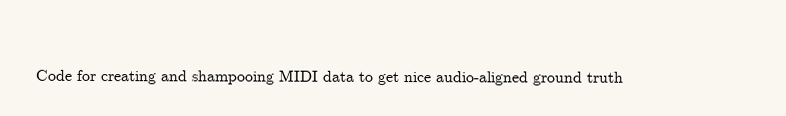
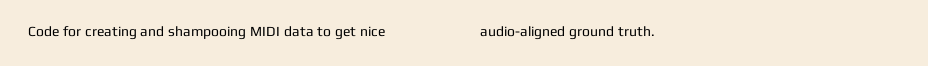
[586,71,623,83] truth -> [617,26,655,37] truth.

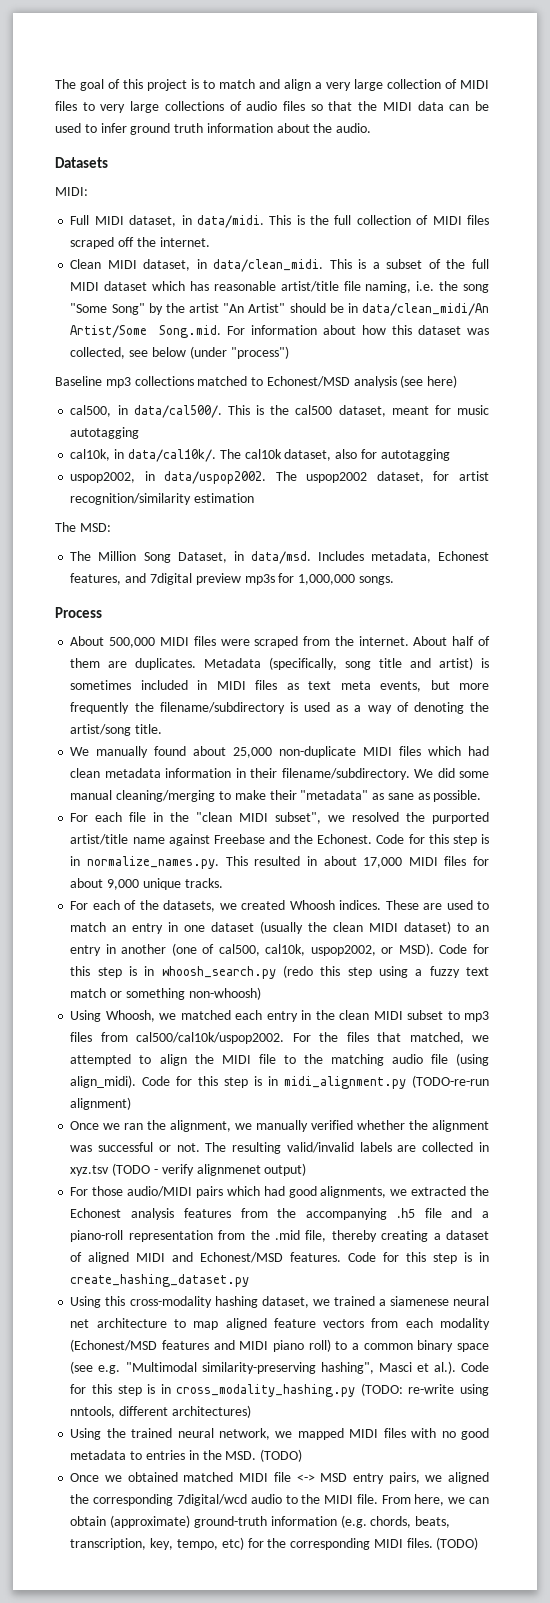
[28,26,655,40] Code for creating and shampooing MIDI data to get nice audio-aligned ground truth. -> [55,79,489,91] [55,101,490,113] [55,123,372,135] [55,157,108,168] [55,187,88,196] [70,215,489,228] [70,237,210,249] [70,259,489,272] [70,281,490,293] [70,303,490,316] [70,325,489,338] [70,346,289,359] [55,375,458,388] [70,405,490,418] [70,427,140,439] [70,449,450,462] [70,471,489,484] [70,493,255,505] [55,522,111,532] [70,551,489,564] [70,573,394,585] [55,607,102,618] [70,636,490,648] [70,657,490,670] [70,680,489,692] [70,702,490,714] [70,724,163,736] [70,746,490,758] [70,768,489,780] [70,790,482,802] [70,812,489,824] [70,834,489,846] [70,856,489,869] [70,878,223,890] [70,900,489,912] [70,921,489,934] [70,943,489,956] [70,965,489,979] [70,987,261,1000] [70,1010,489,1022] [70,1032,489,1044] [70,1053,490,1066] [70,1075,489,1089] [70,1097,132,1110] [70,1120,489,1132] [70,1142,489,1154] [70,1163,307,1176] [70,1186,490,1198] [70,1208,490,1220] [70,1230,489,1242] [70,1252,489,1264] [70,1274,250,1287] [70,1296,489,1308] [70,1318,490,1330] [70,1339,490,1352] [70,1361,489,1374] [70,1383,489,1397] [70,1405,251,1418] [70,1428,490,1440] [70,1449,303,1462] [70,1472,489,1484] [70,1494,489,1506] [70,1515,451,1528] [70,1537,479,1550] The goal of this project is to match and align a very large collection of MIDI files to very large collections of audio files so that the MIDI data can be used to infer ground truth information about the audio. // Datasets // MIDI: // Full MIDI dataset, in data/midi. This is the full collection of MIDI files scraped off the internet. // Clean MIDI dataset, in data/clean_midi. This is a subset of the full MIDI dataset which has reasonable artist/title file naming, i.e. the song "Some Song" by the artist "An Artist" should be in data/clean_midi/An Artist/Some Song.mid. For information about how this dataset was collected, see below (under "process") // Baseline mp3 collections matched to Echonest/MSD analysis (see here) // cal500, in data/cal500/. This is the cal500 dataset, meant for music autotagging // cal10k, in data/cal10k/. The cal10k dataset, also for autotagging // uspop2002, in data/uspop2002. The uspop2002 dataset, for artist recognition/similarity estimation // The MSD: // The Million Song Dataset, in data/msd. Includes metadata, Echonest features, and 7digital preview mp3s for 1,000,000 songs. // Process // About 500,000 MIDI files were scraped from the internet. About half of them are duplicates. Metadata (specifically, song title and artist) is sometimes included in MIDI files as text meta events, but more frequently the filename/subdirectory is used as a way of denoting the artist/song title. // We manually found about 25,000 non-duplicate MIDI files which had clean metadata information in their filename/subdirectory. We did some manual cleaning/merging to make their "metadata" as sane as possible. // For each file in the "clean MIDI subset", we resolved the purported artist/title name against Freebase and the Echonest. Code for this step is in normalize_names.py. This resulted in about 17,000 MIDI files for about 9,000 unique tracks. // For each of the datasets, we created Whoosh indices. These are used to match an entry in one dataset (usually the clean MIDI dataset) to an entry in another (one of cal500, cal10k, uspop2002, or MSD). Code for this step is in whoosh_search.py (redo this step using a fuzzy text match or something non-whoosh) // Using Whoosh, we matched each entry in the clean MIDI subset to mp3 files from cal500/cal10k/uspop2002. For the files that matched, we attempted to align the MIDI file to the matching audio file (using align_midi). Code for this step is in midi_alignment.py (TODO-re-run alignment) // Once we ran the alignment, we manually verified whether the alignment was successful or not. The resulting valid/invalid labels are collected in xyz.tsv (TODO - verify alignmenet output) // For those audio/MIDI pairs which had good alignments, we extracted the Echonest analysis features from the accompanying .h5 file and a piano-roll representation from the .mid file, thereby creating a dataset of aligned MIDI and Echonest/MSD features. Code for this step is in create_hashing_dataset.py // Using this cross-modality hashing dataset, we trained a siamenese neural net architecture to map aligned feature vectors from each modality (Echonest/MSD features and MIDI piano roll) to a common binary space (see e.g. "Multimodal similarity-preserving hashing", Masci et al.). Code for this step is in cross_modality_hashing.py (TODO: re-write using nntools, different architectures) // Using the trained neural network, we mapped MIDI files with no good metadata to entries in the MSD. (TODO) // Once we obtained matched MIDI file <-> MSD entry pairs, we aligned the corresponding 7digital/wcd audio to the MIDI file. From here, we can obtain (approximate) ground-truth information (e.g. chords, beats, transcription, key, tempo, etc) for the corresponding MIDI files. (TODO)

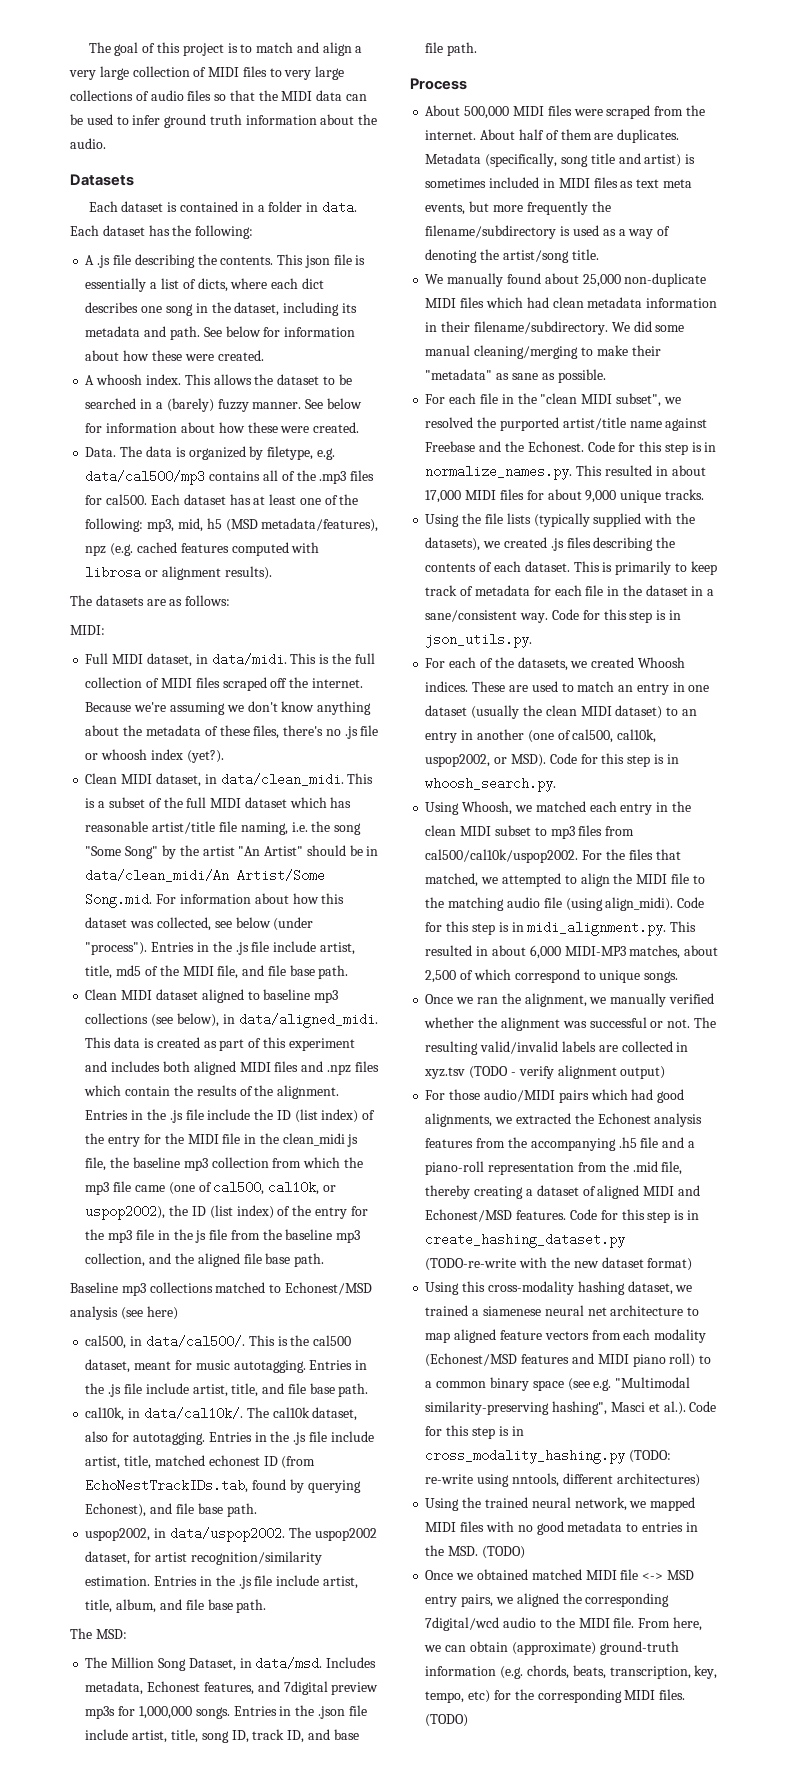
(108, 162) none -> [88,201,357,214] [70,225,254,239] [85,254,366,268] [85,278,324,292] [85,302,357,316] [85,326,356,340] [85,350,264,361] [85,374,352,385] [85,398,362,412] [85,422,360,433] [85,446,335,460] [85,470,375,485] [85,494,359,505] [85,518,379,532] [85,542,320,556] [85,566,272,580] [70,595,231,606] // Each dataset is contained in a folder in data. Each dataset has the following: // A .js file describing the contents. This json file is essentially a list of dicts, where each dict describes one song in the dataset, including its metadata and path. See below for information about how these were created. // A whoosh index. This allows the dataset to be searched in a (barely) fuzzy manner. See below for information about how these were created. // Data. The data is organized by filetype, e.g. data/cal500/mp3 contains all of the .mp3 files for cal500. Each dataset has at least one of the following: mp3, mid, h5 (MSD metadata/features), npz (e.g. cached features computed with librosa or alignment results). // The datasets are as follows:
(210, 242) none -> [85,701,372,715] [85,725,379,739] [85,749,224,763] Because we're assuming we don't know anything about the metadata of these files, there's no .js file or whoosh index (yet?).
[230,346,289,359] "process") -> [85,941,355,955] [85,965,349,979] [85,989,339,1003] [85,1013,378,1028] [85,1037,355,1051] [85,1061,379,1075] [84,1085,340,1099] [85,1109,376,1123] [85,1133,359,1147] [85,1157,363,1171] [85,1181,336,1195] [85,1205,368,1220] [85,1229,361,1243] [85,1253,325,1267] "process"). Entries in the .js file include artist, title, md5 of the MIDI file, and file base path. // Clean MIDI dataset aligned to baseline mp3 collections (see below), in data/aligned_midi. This data is created as part of this experiment and includes both aligned MIDI files and .npz files which contain the results of the alignment. Entries in the .js file include the ID (list index) of the entry for the MIDI file in the clean_midi js file, the baseline mp3 collection from which the mp3 file came (one of cal500, cal10k, or uspop2002), the ID (list index) of the entry for the mp3 file in the js file from the baseline mp3 collection, and the aligned file base path.
[70,427,140,439] autotagging -> [233,1360,368,1373] [85,1383,369,1397] autotagging. Entries in the .js file include artist, title, and file base path.
[380,449,450,461] autotagging -> [132,1431,374,1445] [85,1455,316,1469] [85,1479,361,1493] [85,1503,257,1517] autotagging. Entries in the .js file include artist, title, matched echonest ID (from EchoNestTrackIDs.tab, found by querying Echonest), and file base path.
[194,493,255,503] estimation -> [85,1575,358,1589] [85,1599,267,1613] estimation. Entries in the .js file include artist, title, album, and file base path.
(394, 580) none -> [233,1705,367,1719] [85,1729,359,1743] [425,42,478,56] Entries in the .json file include artist, title, song ID, track ID, and base file path.
(223, 883) none -> [425,513,695,527] [425,537,676,551] [425,561,717,575] [425,585,715,596] [425,609,681,623] [425,633,533,648] // Using the file lists (typically supplied with the datasets), we created .js files describing the contents of each dataset. This is primarily to keep track of metadata for each file in the dataset in a sane/consistent way. Code for this step is in json_utils.py.
[161,965,489,979] [70,987,261,1000] whoosh_search.py (redo this step using a fuzzy text match or something non-whoosh) -> [425,777,557,792] whoosh_search.py.
[284,1075,489,1089] [70,1097,132,1110] midi_alignment.py (TODO-re-run alignment) -> [527,921,697,936] [425,945,719,959] [425,969,679,983] midi_alignment.py. This resulted in about 6,000 MIDI-MP3 matches, about 2,500 of which correspond to unique songs.
[196,1164,261,1176] alignmenet -> [557,1065,617,1079] alignment
(250, 1280) none -> [425,1257,693,1271] (TODO-re-write with the new dataset format)

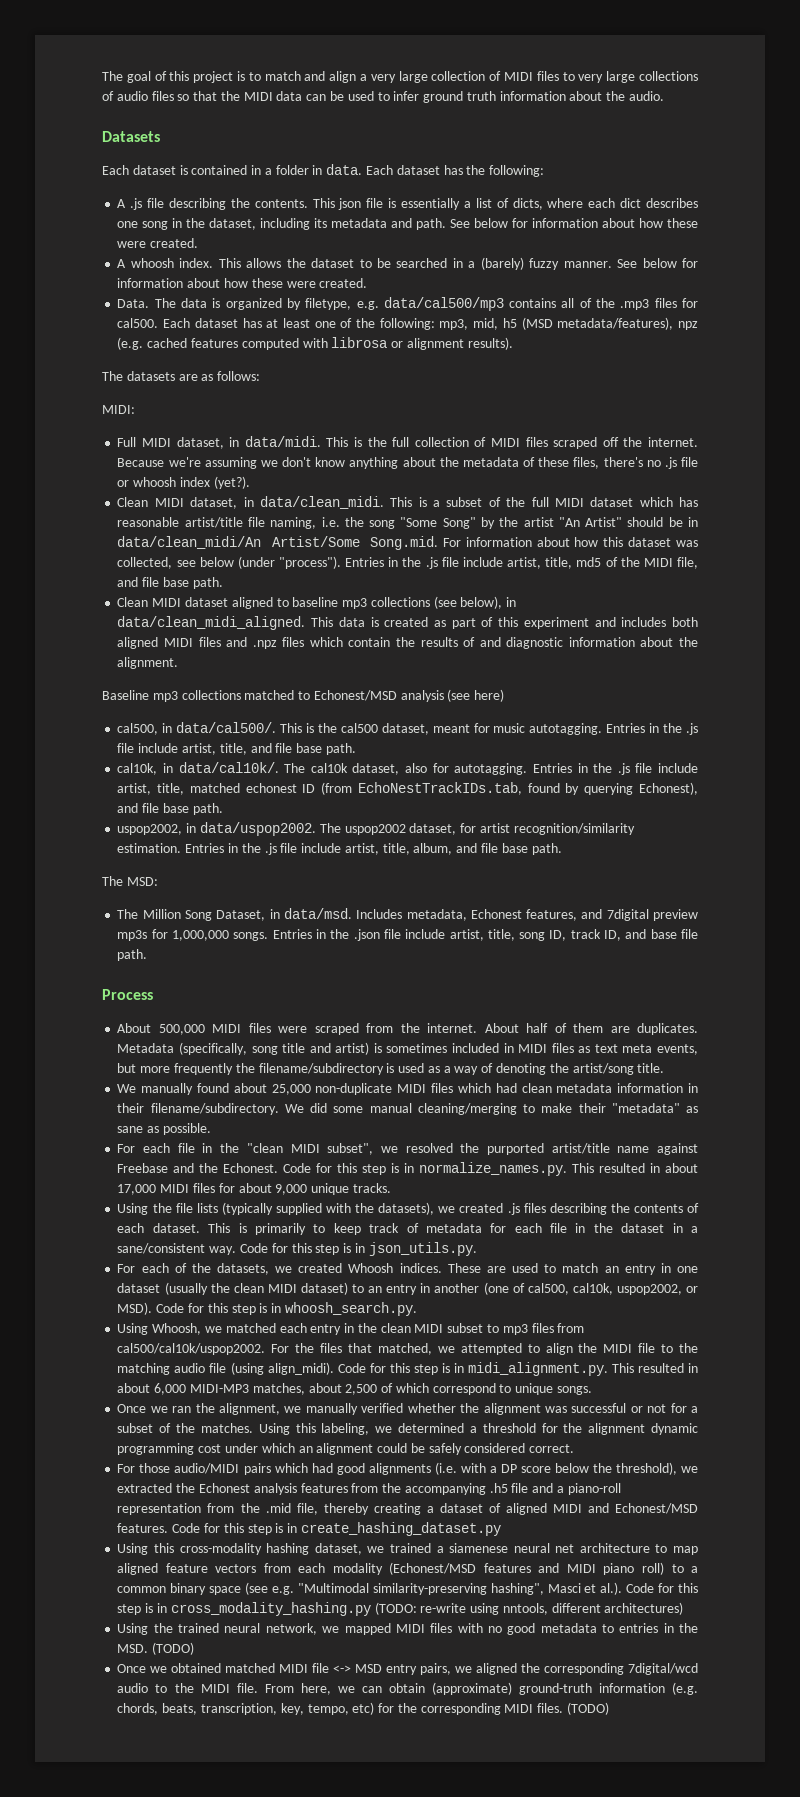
[238,1013,378,1028] data/aligned_midi. -> [117,616,306,630] data/clean_midi_aligned.
[254,1085,340,1099] [85,1109,376,1123] [85,1133,359,1147] [85,1157,363,1171] [85,1181,336,1195] [85,1205,368,1220] [85,1229,361,1243] [85,1253,325,1267] the alignment. Entries in the .js file include the ID (list index) of the entry for the MIDI file in the clean_midi js file, the baseline mp3 collection from which the mp3 file came (one of cal500, cal10k, or uspop2002), the ID (list index) of the entry for the mp3 file in the js file from the baseline mp3 collection, and the aligned file base path. -> [479,637,698,649] [117,657,179,669] and diagnostic information about the alignment.
[667,1017,716,1028] [425,1041,689,1055] [424,1065,666,1079] not. The resulting valid/invalid labels are collected in xyz.tsv (TODO - verify alignment output) -> [647,1403,699,1413] [117,1423,698,1435] [117,1443,575,1455] not for a subset of the matches. Using this labeling, we determined a threshold for the alignment dynamic programming cost under which an alignment could be safely considered correct.
[425,1113,493,1127] alignments, -> [368,1462,677,1475] alignments (i.e. with a DP score below the threshold),
[425,1257,693,1271] (TODO-re-write with the new dataset format) -> (501, 1529) none

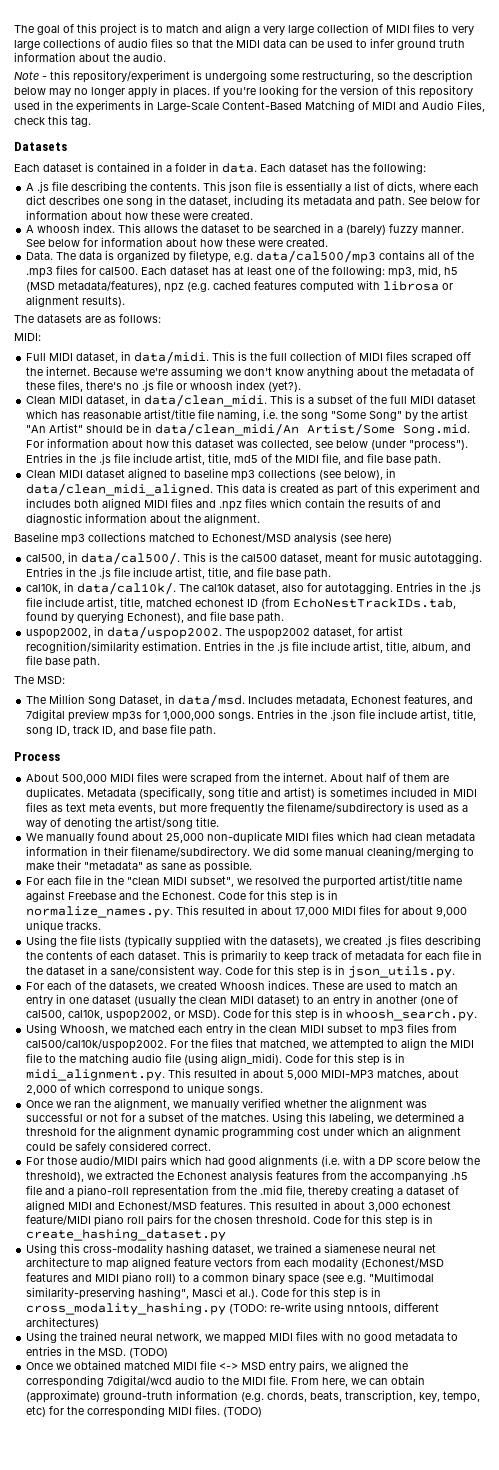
(665, 96) none -> [14,70,473,83] [14,85,473,98] [14,100,485,113] [14,115,91,127] // Note - this repository/experiment is undergoing some restructuring, so the description below may no longer apply in places. If you're looking for the version of this repository used in the experiments in Large-Scale Content-Based Matching of MIDI and Audio Files, check this tag.
[154,1383,187,1395] 6,000 -> [287,1070,319,1080] 5,000
[345,1384,378,1395] 2,500 -> [26,1085,58,1095] 2,000
(169, 1528) none -> [249,1200,452,1212] [26,1214,311,1227] This resulted in about 3,000 echonest feature/MIDI piano roll pairs for the chosen threshold.

